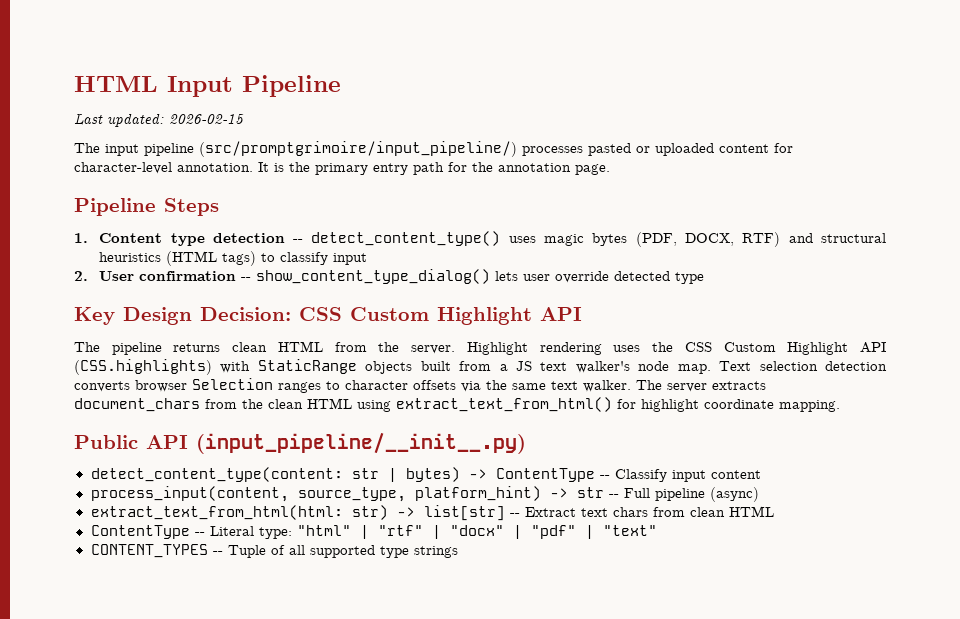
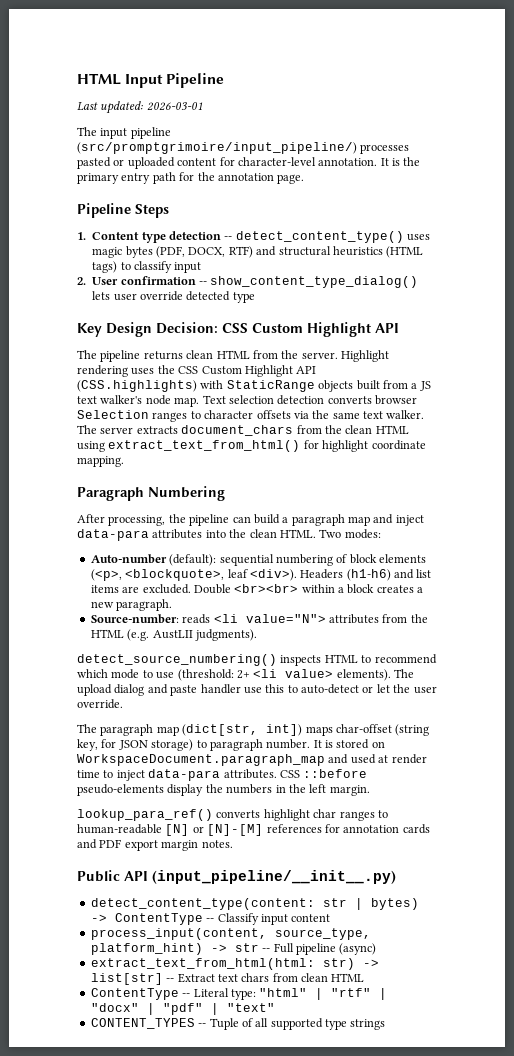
[169,114,244,124] 2026-02-15 -> [146,102,203,111] 2026-03-01
(840, 406) none -> [77,486,225,501] [77,514,424,526] [77,529,381,541] [90,554,426,566] [90,569,432,581] [90,584,424,594] [90,599,173,611] [90,614,428,624] [90,629,257,641] [77,654,437,666] [77,669,414,681] [77,684,437,696] [77,699,123,709] [77,724,430,736] [77,739,385,751] [77,754,427,766] [77,769,368,781] [77,784,370,796] [77,809,388,821] [77,824,430,836] [77,839,233,851] // Paragraph Numbering // After processing, the pipeline can build a paragraph map and inject data-para attributes into the clean HTML. Two modes: // Auto-number (default): sequential numbering of block elements (<p>, <blockquote>, leaf <div>). Headers (h1-h6) and list items are excluded. Double <br><br> within a block creates a new paragraph. // Source-number: reads <li value="N"> attributes from the HTML (e.g. AustLII judgments). // detect_source_numbering() inspects HTML to recommend which mode to use (threshold: 2+ <li value> elements). The upload dialog and paste handler use this to auto-detect or let the user override. // The paragraph map (dict[str, int]) maps char-offset (string key, for JSON storage) to paragraph number. It is stored on WorkspaceDocument.paragraph_map and used at render time to inject data-para attributes. CSS ::before pseudo-elements display the numbers in the left margin. // lookup_para_ref() converts highlight char ranges to human-readable [N] or [N]-[M] references for annotation cards and PDF export margin notes.

